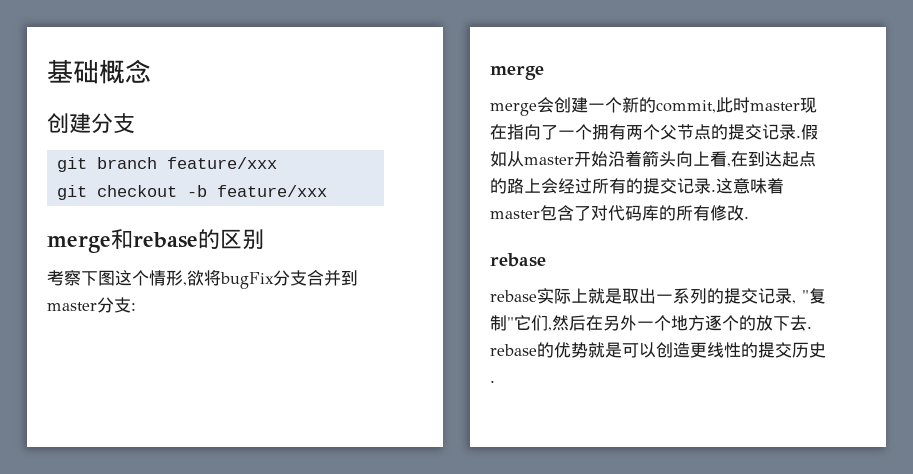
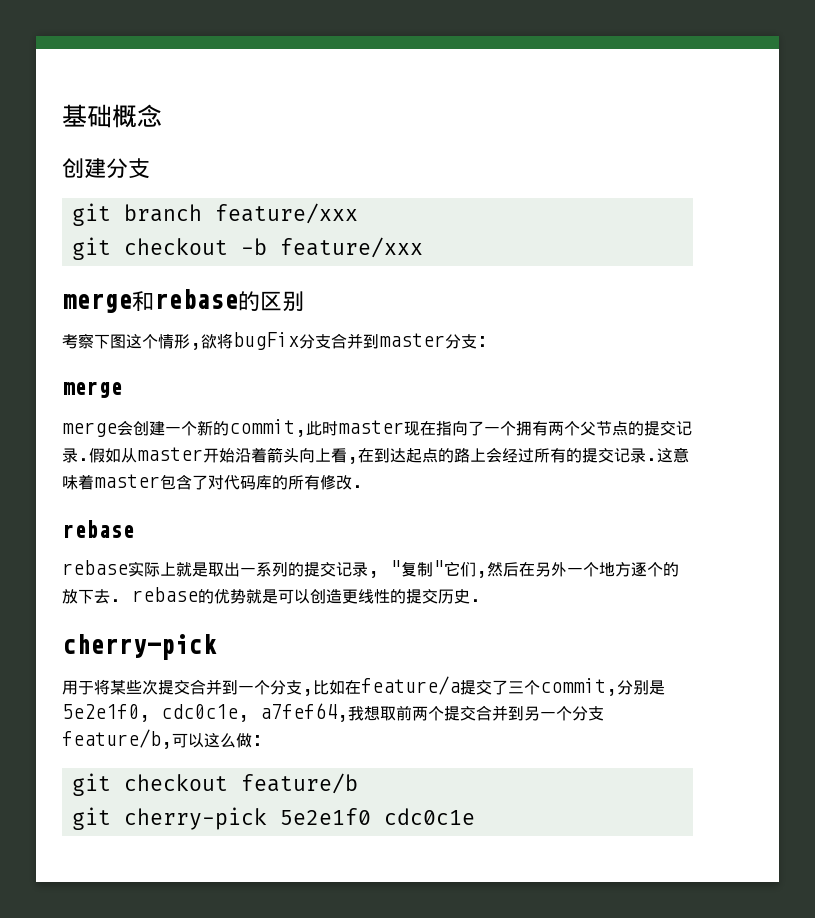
(495, 381) none -> [62,634,217,660] [62,676,665,696] [62,703,604,722] [62,729,263,749] [71,773,358,796] [71,807,475,830] // cherry-pick // 用于将某些次提交合并到一个分支,比如在feature/a提交了三个commit,分别是5e2e1f0, cdc0c1e, a7fef64,我想取前两个提交合并到另一个分支feature/b,可以这么做: // git checkout feature/b // git cherry-pick 5e2e1f0 cdc0c1e

